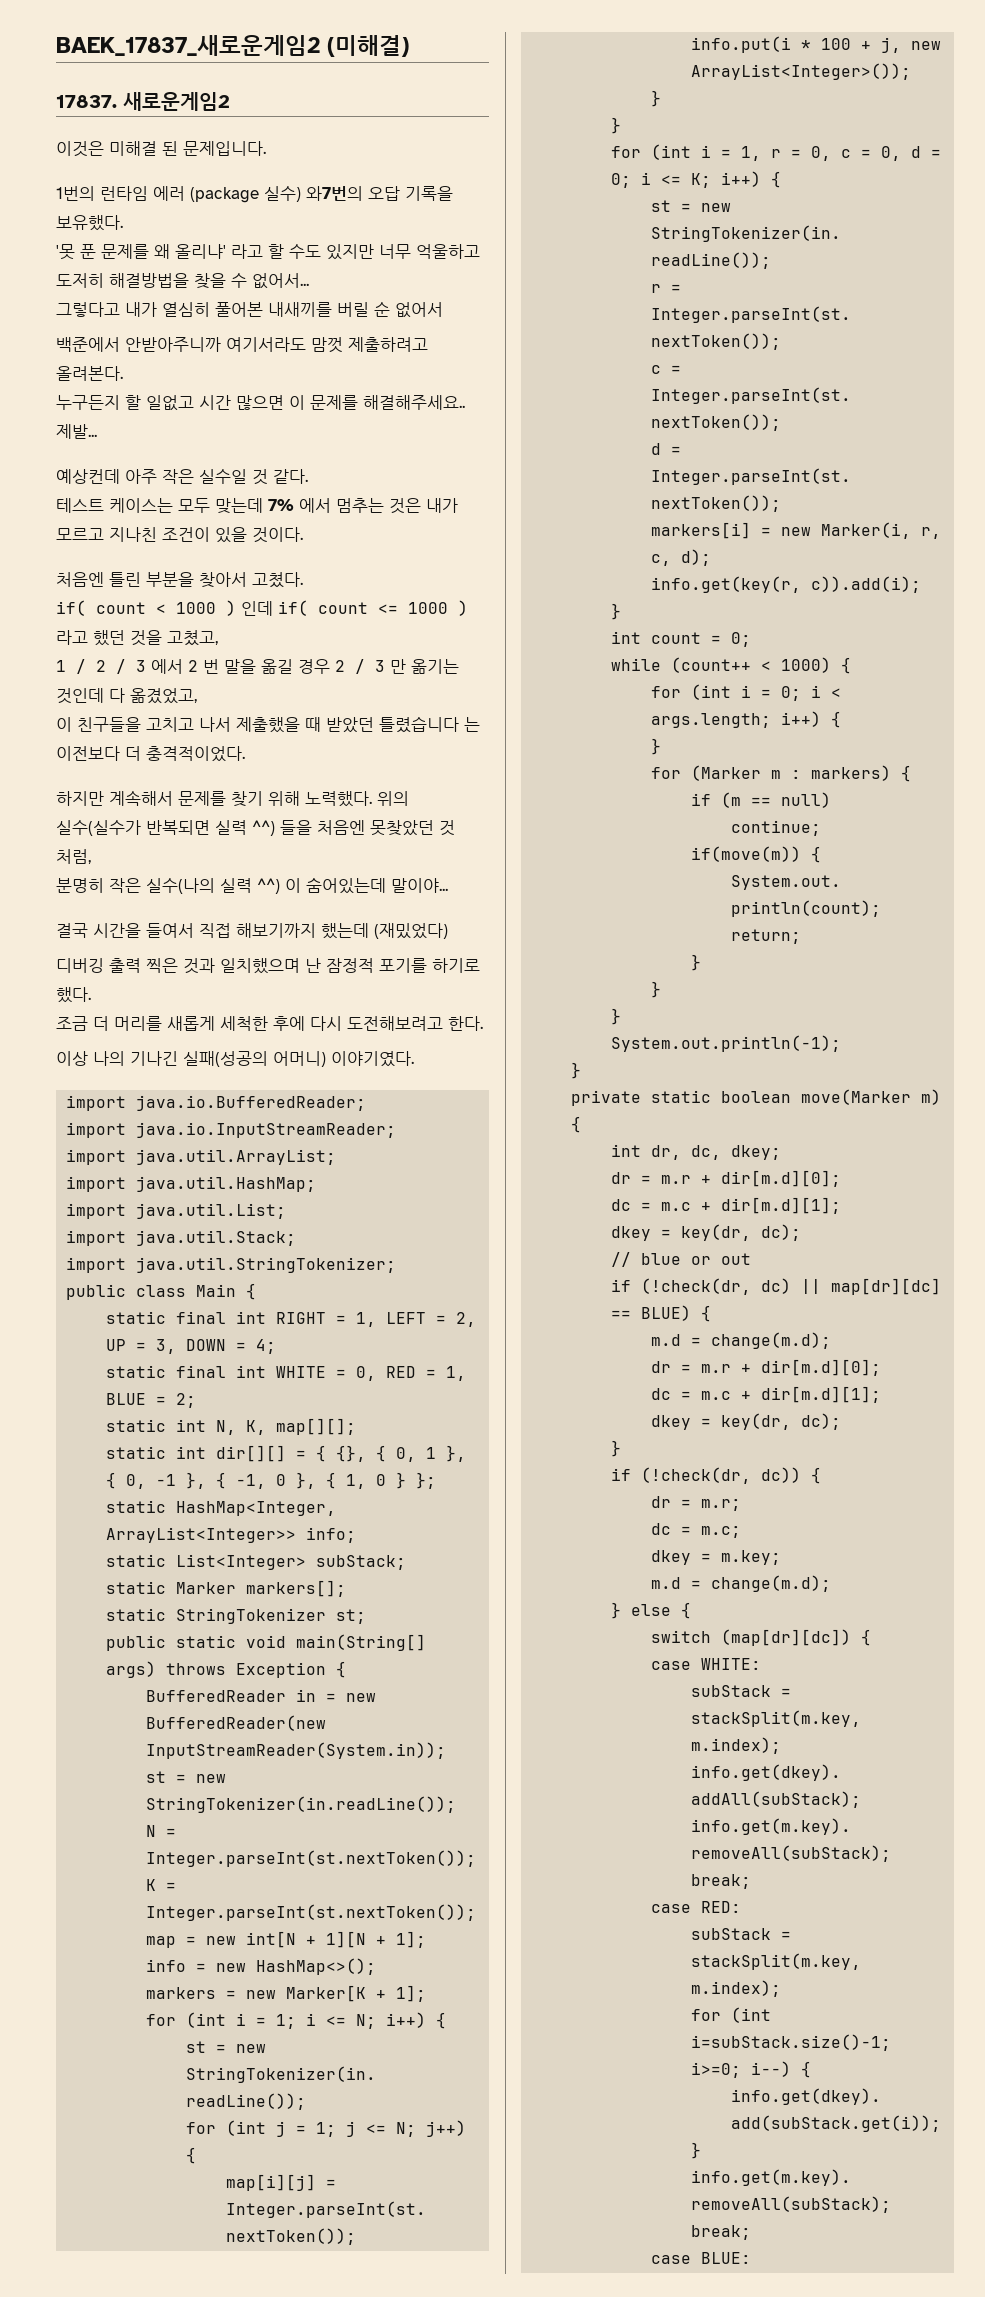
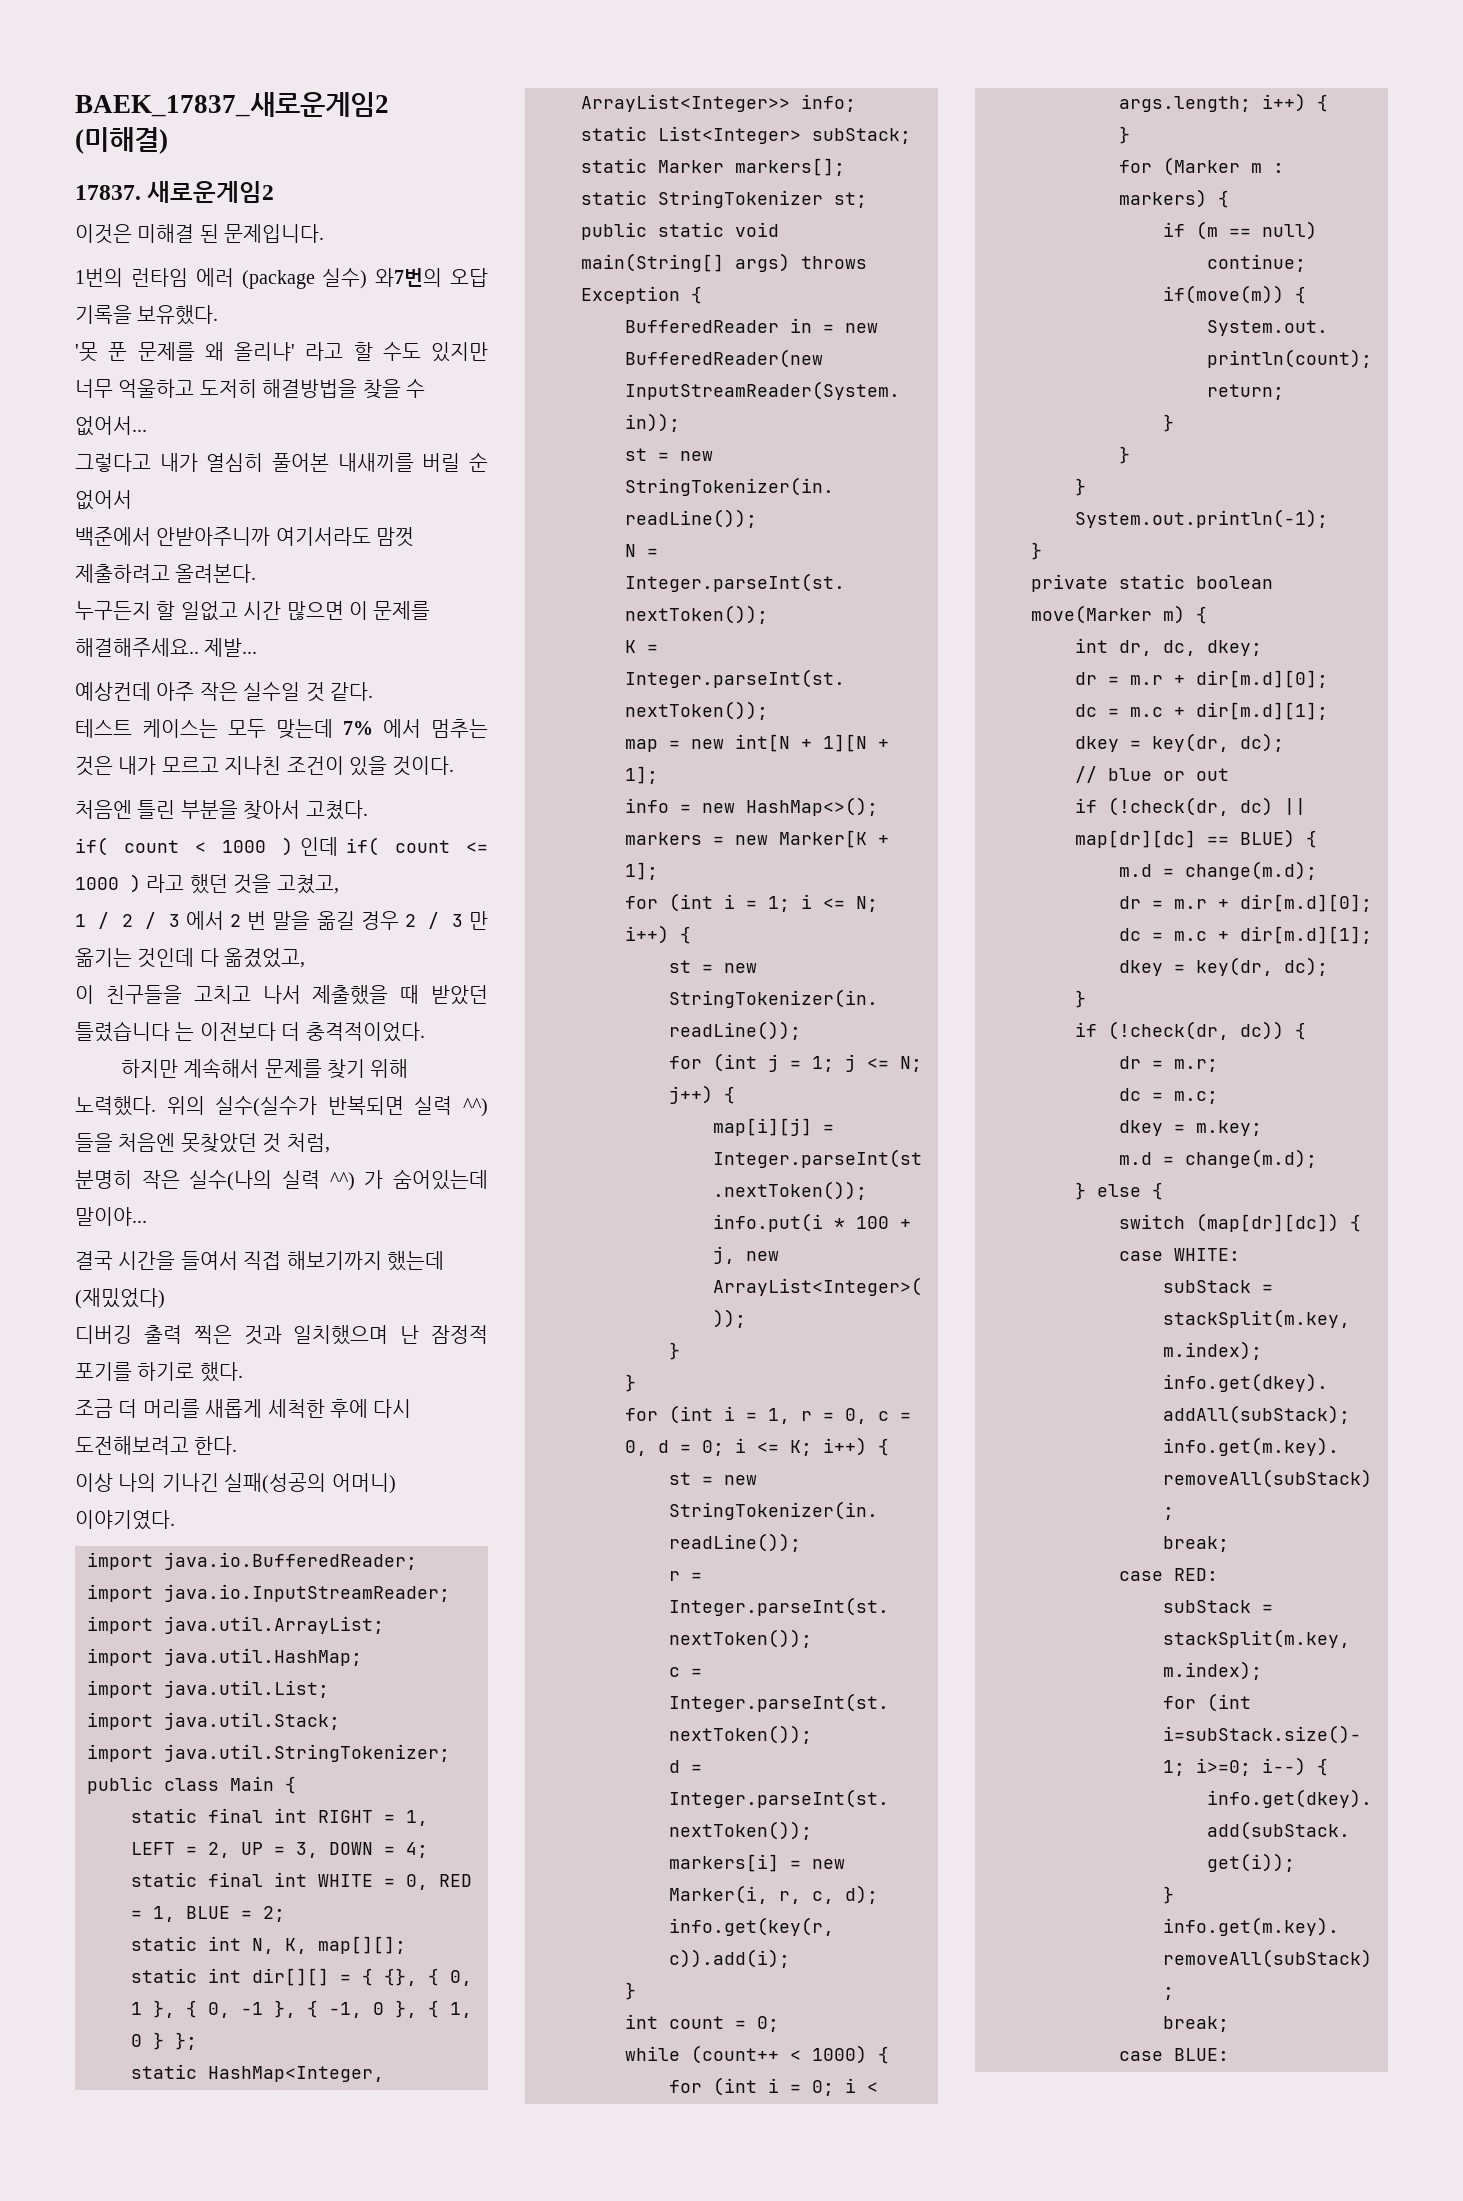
[285,878,301,893] 이 -> [364,1170,384,1189] 가

